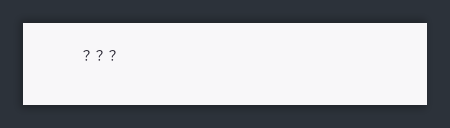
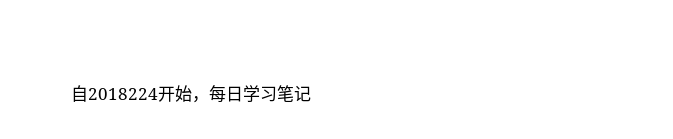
[80,50,119,61] ？？？ -> [71,85,311,103] 自2018224开始，每日学习笔记

